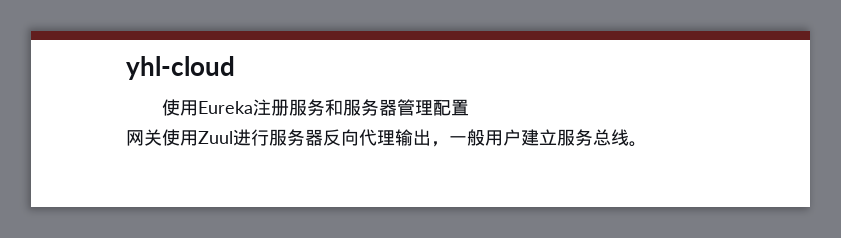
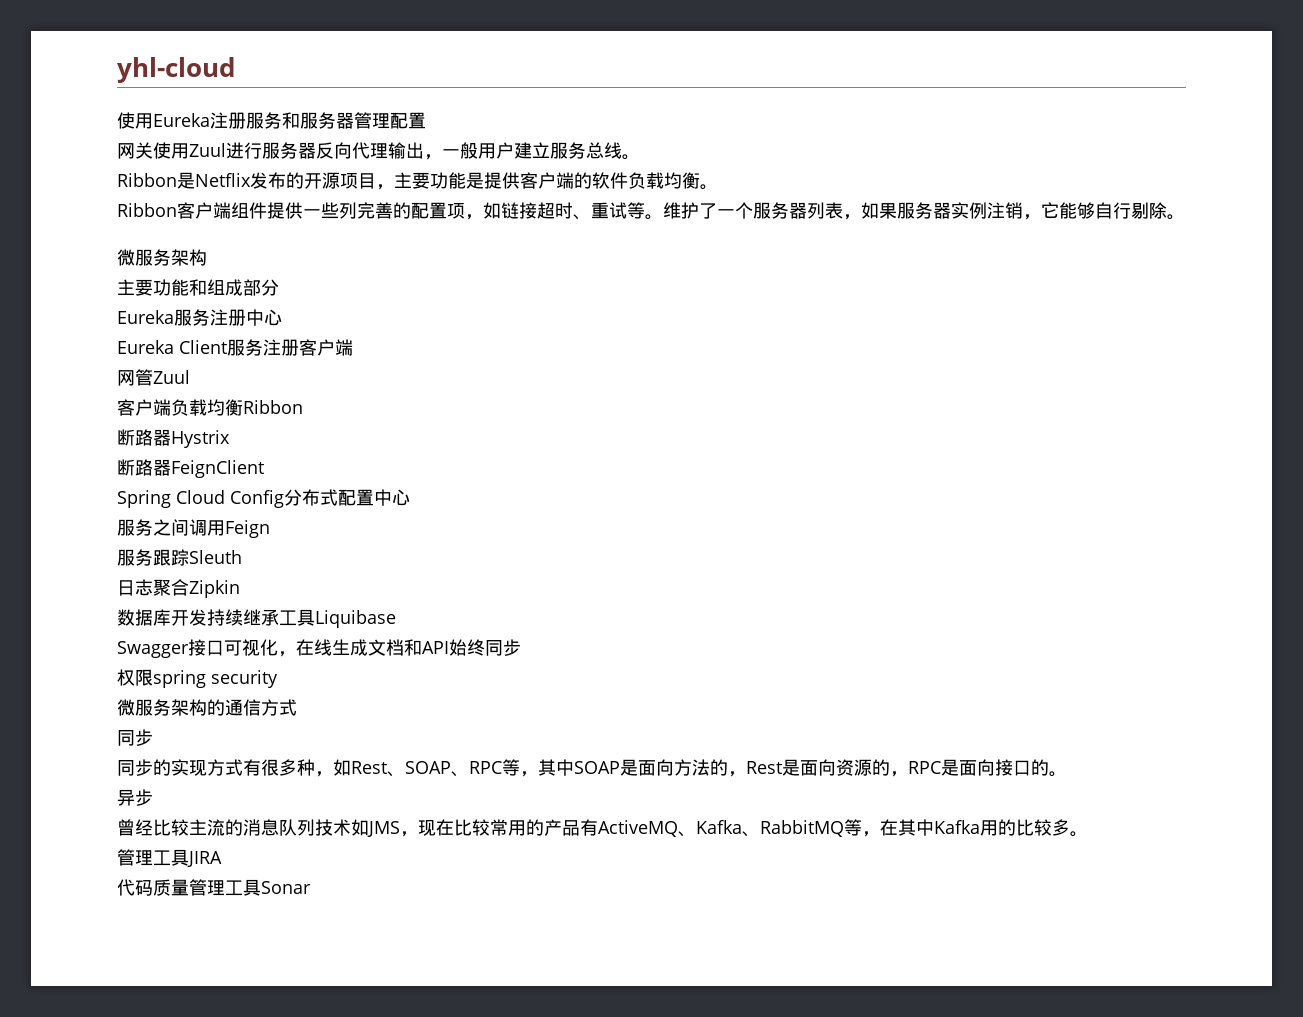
(647, 144) none -> [117,172,718,190] [117,202,1185,220] [117,249,207,266] [117,279,279,296] [117,309,282,326] [117,339,353,356] [117,369,190,386] [117,399,303,416] [117,429,230,448] [117,459,264,478] [117,489,410,508] [117,519,270,538] [117,549,242,566] [117,579,240,598] [117,609,396,628] [117,639,521,658] [117,669,278,688] [117,699,297,716] [117,729,153,746] [117,759,1067,777] [117,789,153,806] [117,819,1088,837] [117,849,222,867] [117,879,311,896] // Ribbon是Netflix发布的开源项目，主要功能是提供客户端的软件负载均衡。 // Ribbon客户端组件提供一些列完善的配置项，如链接超时、重试等。维护了一个服务器列表，如果服务器实例注销，它能够自行剔除。 // 微服务架构 // 主要功能和组成部分 // Eureka服务注册中心 // Eureka Client服务注册客户端 // 网管Zuul // 客户端负载均衡Ribbon // 断路器Hystrix // 断路器FeignClient // Spring Cloud Config分布式配置中心 // 服务之间调用Feign // 服务跟踪Sleuth // 日志聚合Zipkin // 数据库开发持续继承工具Liquibase // Swagger接口可视化，在线生成文档和API始终同步 // 权限spring security // 微服务架构的通信方式 // 同步 // 同步的实现方式有很多种，如Rest、SOAP、RPC等，其中SOAP是面向方法的，Rest是面向资源的，RPC是面向接口的。 // 异步 // 曾经比较主流的消息队列技术如JMS，现在比较常用的产品有ActiveMQ、Kafka、RabbitMQ等，在其中Kafka用的比较多。 // 管理工具JIRA // 代码质量管理工具Sonar

